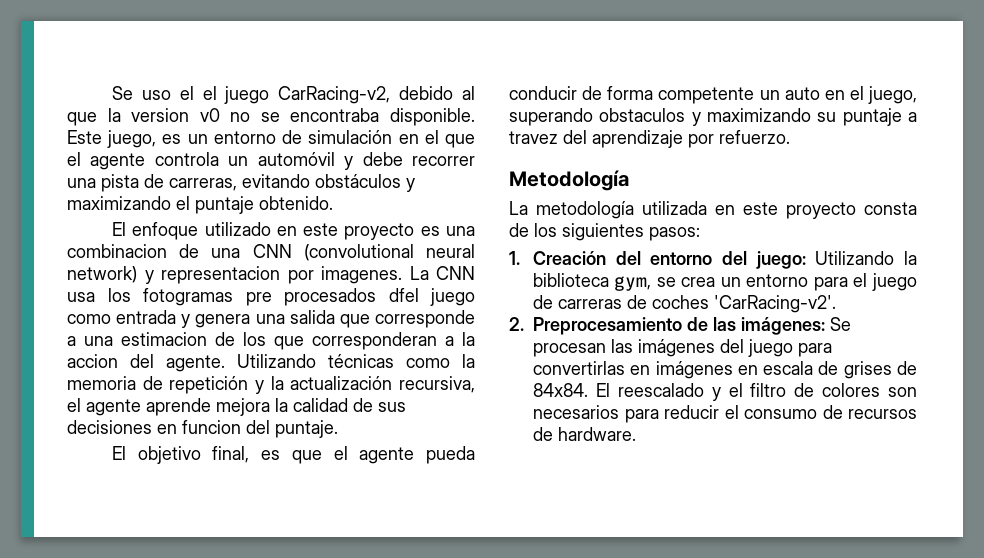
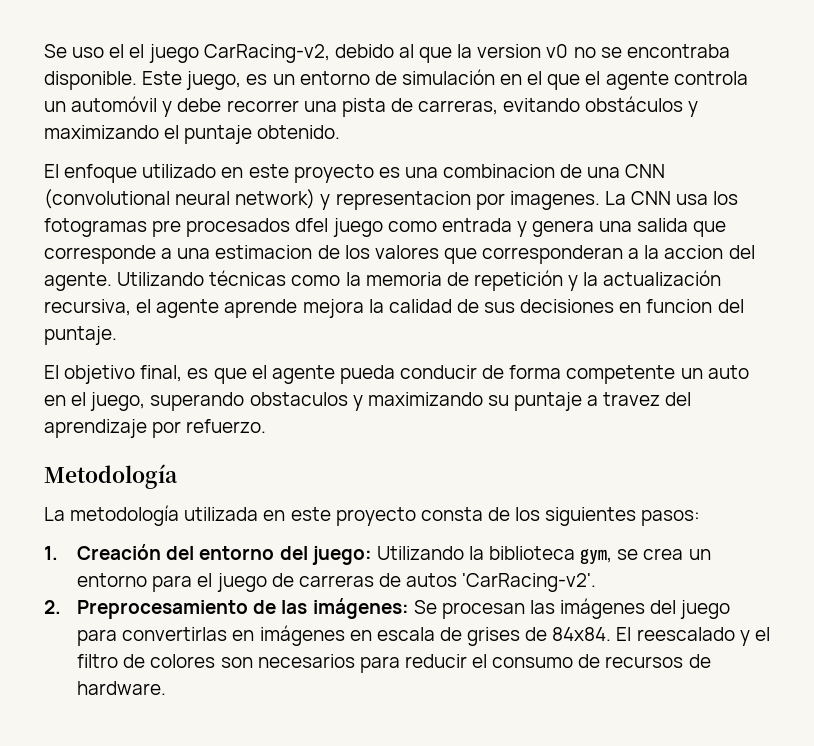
(266, 339) none -> [374,245,439,259] valores
[651,295,709,309] coches -> [406,573,458,587] autos

